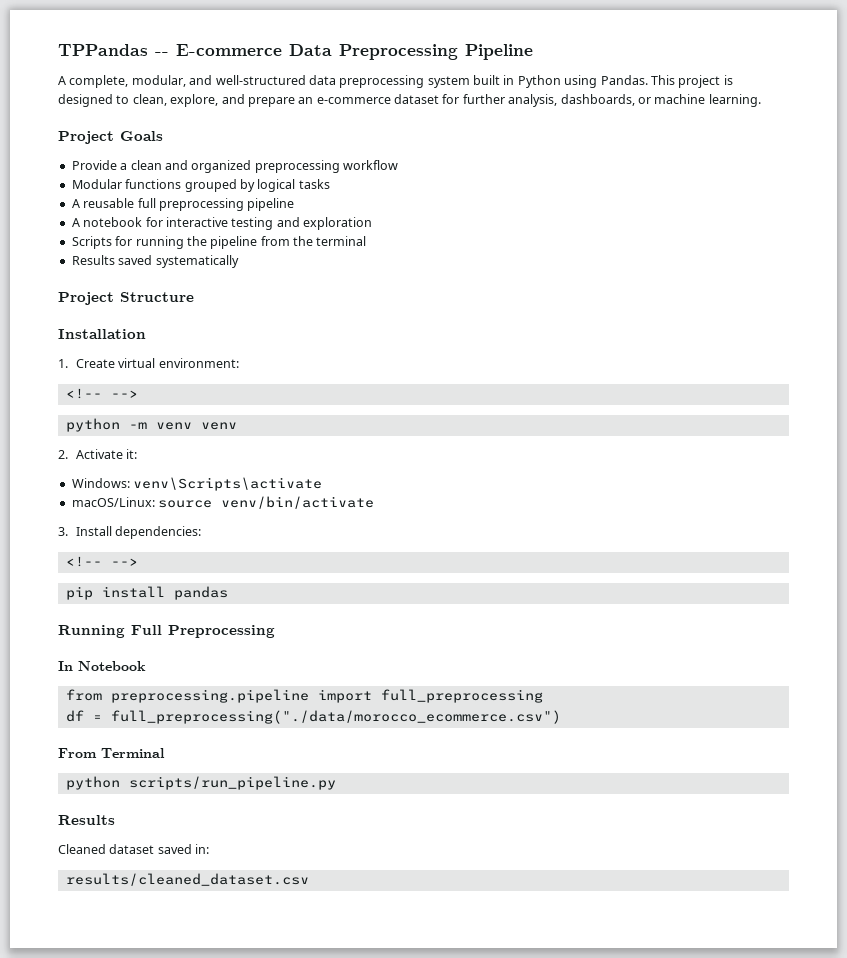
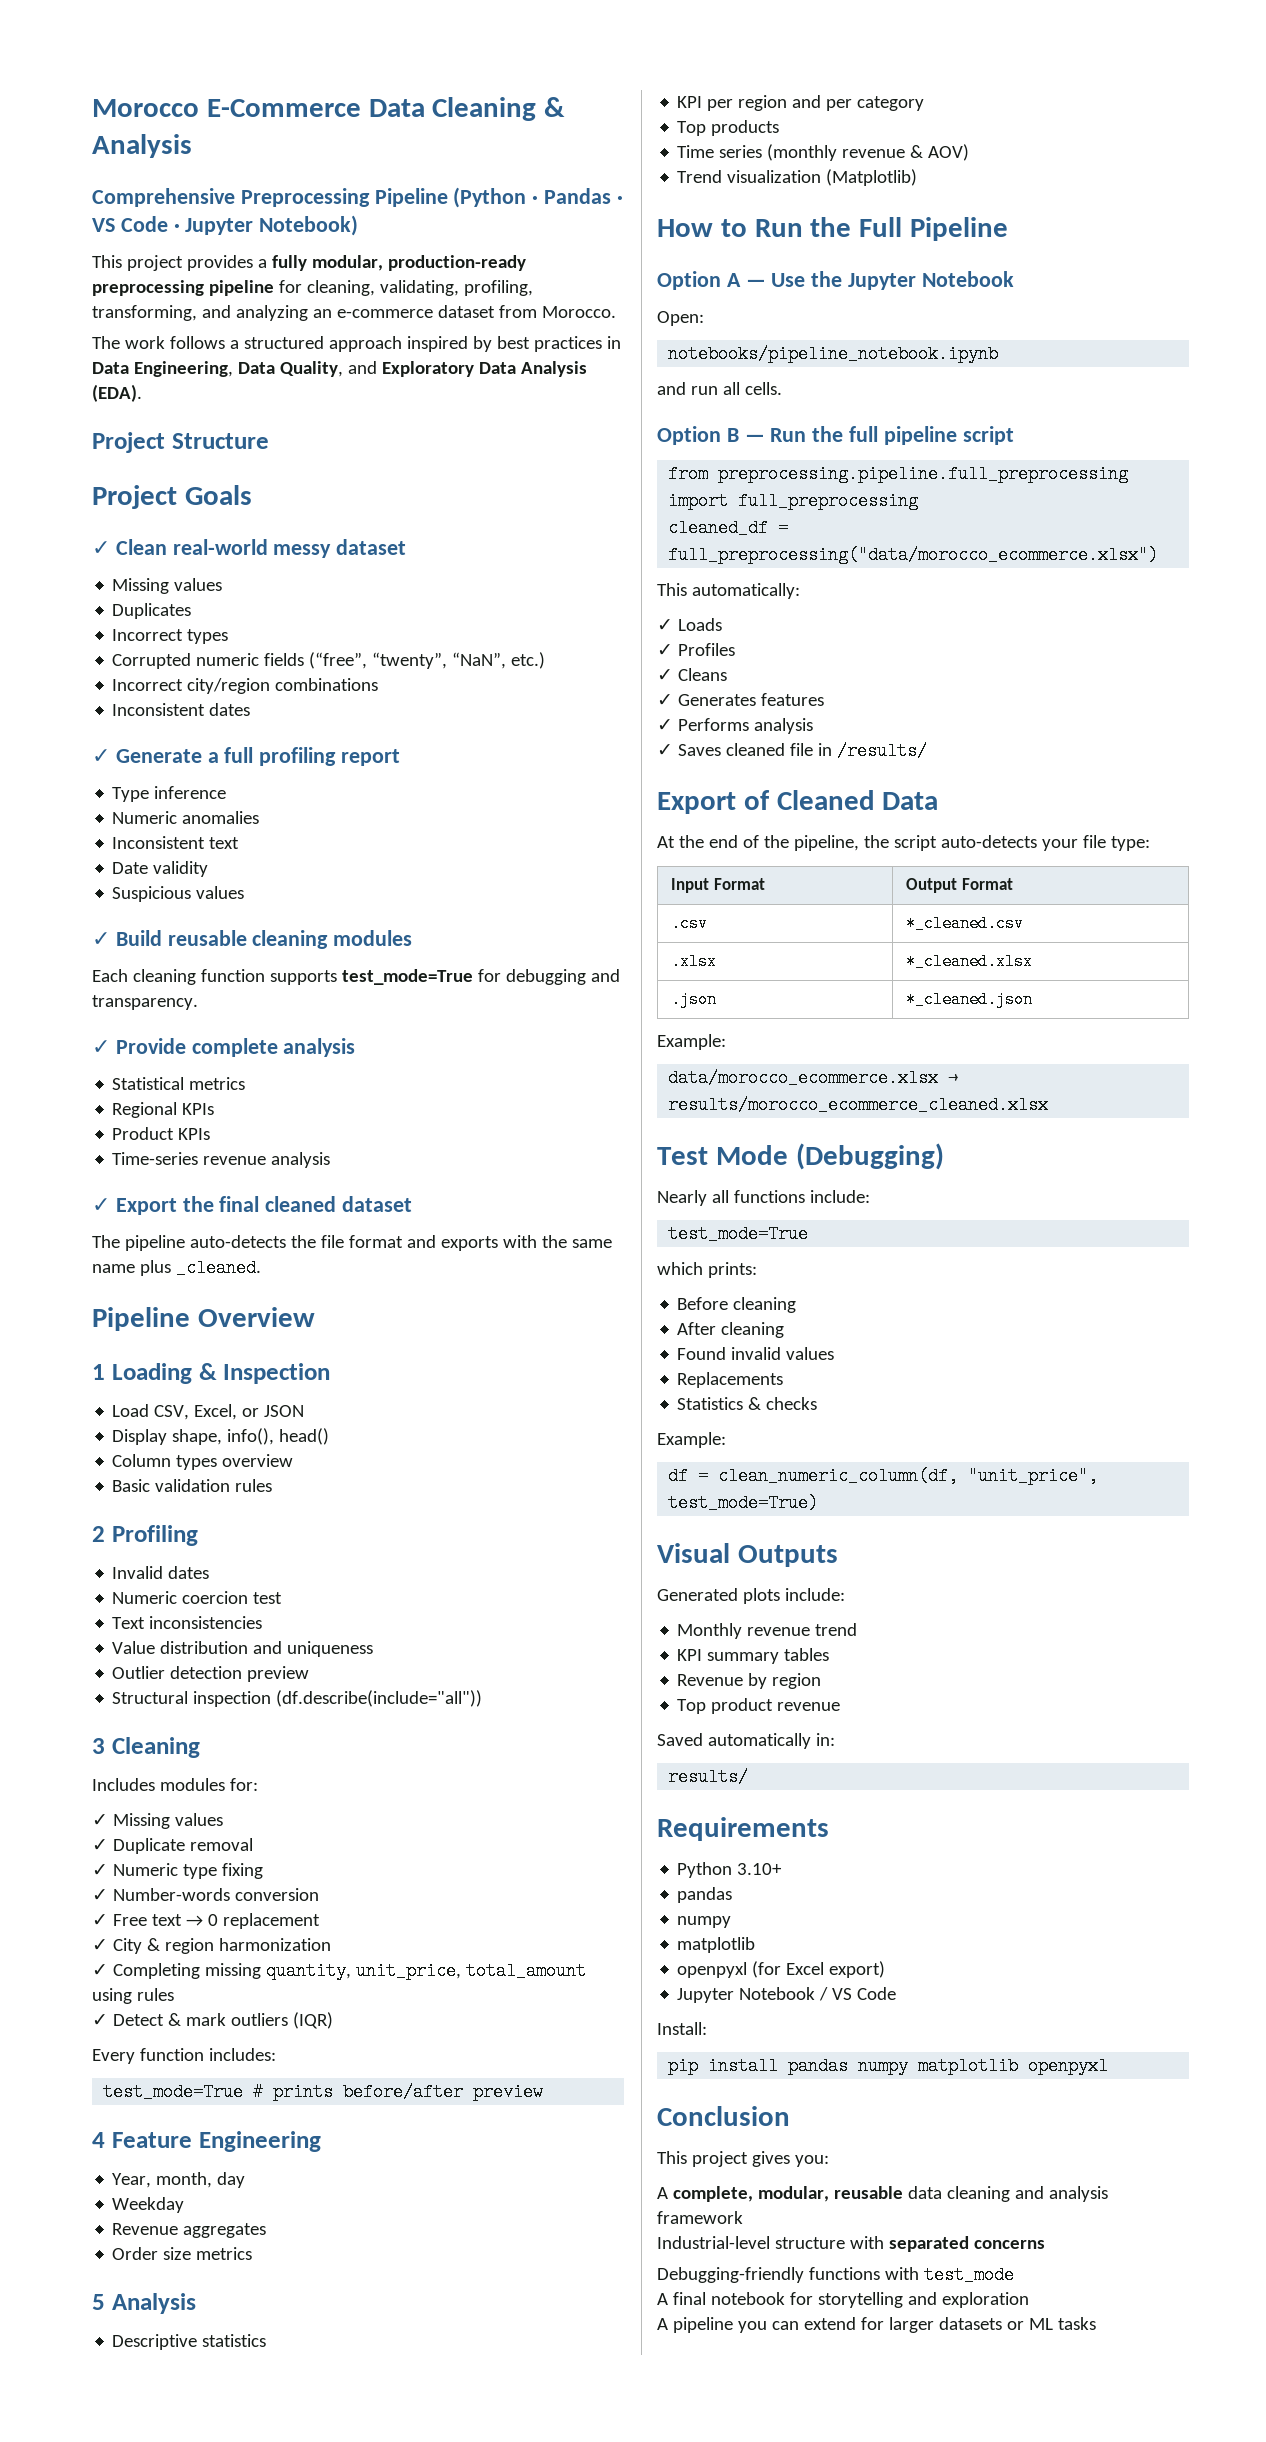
[58,44,533,60] [58,75,733,88] [58,94,761,107] [58,131,163,144] [71,160,398,173] [71,179,330,192] [71,198,295,211] [71,217,372,230] [71,236,367,249] [71,255,239,268] [58,292,194,305] [58,329,146,339] [58,358,239,368] [65,388,138,399] [65,418,237,432] [58,449,138,459] [71,477,323,491] [71,496,375,509] [58,526,202,539] [65,556,138,567] [65,586,228,600] [58,625,275,638] [58,661,146,671] [65,689,543,703] [65,710,561,724] [58,748,165,758] [65,776,336,790] [58,815,115,825] [58,844,210,854] [65,873,309,886] TPPandas -- E-commerce Data Preprocessing Pipeline // A complete, modular, and well-structured data preprocessing system built in Python using Pandas. This project is designed to clean, explore, and prepare an e-commerce dataset for further analysis, dashboards, or machine learning. // Project Goals // Provide a clean and organized preprocessing workflow // Modular functions grouped by logical tasks // A reusable full preprocessing pipeline // A notebook for interactive testing and exploration // Scripts for running the pipeline from the terminal // Results saved systematically // Project Structure // Installation // 1. Create virtual environment: // <!-- --> // python -m venv venv // 2. Activate it: // Windows: venv\Scripts\activate // macOS/Linux: source venv/bin/activate // 3. Install dependencies: // <!-- --> // pip install pandas // Running Full Preprocessing // In Notebook // from preprocessing.pipeline import full_preprocessing // df = full_preprocessing("./data/morocco_ecommerce.csv") // From Terminal // python scripts/run_pipeline.py // Results // Cleaned dataset saved in: // results/cleaned_dataset.csv -> [92,97,566,121] [92,134,192,158] [92,187,623,208] [92,215,359,236] [92,255,526,271] [92,280,533,296] [92,305,616,321] [92,336,621,352] [92,361,587,377] [92,384,142,402] [92,432,269,453] [92,485,252,509] [92,539,407,558] [112,578,223,594] [112,603,192,619] [112,629,229,644] [112,652,546,669] [112,678,379,694] [112,703,251,716] [92,747,401,766] [112,786,227,802] [112,811,260,824] [112,836,240,849] [112,861,209,877] [112,886,245,902] [92,930,413,949] [92,969,620,985] [92,995,198,1010] [92,1038,356,1057] [112,1077,246,1090] [112,1102,215,1118] [112,1127,211,1140] [112,1152,331,1168] [92,1196,413,1215] [92,1235,612,1251] [92,1259,261,1277] [92,1307,315,1331] [92,1363,331,1384] [112,1404,305,1420] [112,1428,330,1445] [112,1454,294,1470] [112,1479,273,1492] [92,1525,198,1546] [112,1566,210,1579] [112,1591,283,1604] [112,1616,263,1629] [112,1641,374,1657] [112,1666,310,1682] [112,1690,483,1707] [92,1737,200,1758] [92,1778,258,1791] [92,1813,223,1829] [92,1838,253,1854] [92,1863,263,1879] [92,1888,319,1901] [92,1913,320,1929] [92,1938,331,1954] [92,1962,586,1980] [92,1988,174,2004] [92,2012,333,2029] [92,2048,276,2064] [103,2083,544,2101] [92,2131,321,2152] [112,2172,246,2188] [112,2197,185,2213] [112,2223,267,2238] [112,2247,253,2260] [92,2293,196,2314] [112,2334,267,2350] [677,95,925,111] [677,120,780,136] [677,144,970,161] [677,169,918,186] [657,217,1009,241] [657,271,1014,290] [657,311,704,326] [668,345,999,363] [657,382,782,395] [657,426,1014,445] [668,465,1129,483] [668,492,919,510] [668,519,789,537] [668,546,1159,564] [657,583,800,599] [657,618,722,631] [657,643,735,656] [657,668,727,681] [657,693,824,706] [657,718,813,734] [657,742,927,760] [657,790,939,814] [657,835,1150,851] [671,878,765,893] [906,878,1013,893] [671,915,709,932] [906,915,1025,932] [671,953,718,970] [906,953,1034,970] [671,991,718,1008] [906,991,1034,1008] [657,1034,726,1050] [668,1069,960,1087] [668,1096,1049,1114] [657,1143,944,1170] [657,1190,870,1206] [668,1225,809,1243] [657,1262,757,1278] [677,1297,797,1313] [677,1322,785,1338] [677,1347,835,1360] [677,1372,784,1388] [677,1397,818,1410] [657,1432,726,1448] [668,1467,1099,1485] [668,1494,819,1512] [657,1543,838,1567] [657,1588,845,1604] [677,1623,858,1639] [677,1648,830,1664] [677,1673,822,1689] [677,1698,841,1714] [657,1733,835,1749] [668,1768,749,1786] [657,1817,829,1841] [677,1862,783,1878] [677,1887,733,1903] [677,1916,732,1928] [677,1937,756,1953] [677,1961,886,1978] [677,1987,897,2003] [657,2022,707,2035] [668,2057,1109,2075] [657,2106,790,2126] [657,2151,829,2167] [657,2186,1108,2202] [657,2211,743,2224] [657,2236,1045,2252] [657,2266,1014,2284] [657,2292,1029,2308] [657,2317,1096,2333] Morocco E-Commerce Data Cleaning & Analysis // Comprehensive Preprocessing Pipeline (Python · Pandas · VS Code · Jupyter Notebook) // This project provides a fully modular, production-ready preprocessing pipeline for cleaning, validating, profiling, transforming, and analyzing an e-commerce dataset from Morocco. // The work follows a structured approach inspired by best practices in Data Engineering, Data Quality, and Exploratory Data Analysis (EDA). // Project Structure // Project Goals // ✓ Clean real-world messy dataset // Missing values // Duplicates // Incorrect types // Corrupted numeric fields (“free”, “twenty”, “NaN”, etc.) // Incorrect city/region combinations // Inconsistent dates // ✓ Generate a full profiling report // Type inference // Numeric anomalies // Inconsistent text // Date validity // Suspicious values // ✓ Build reusable cleaning modules // Each cleaning function supports test_mode=True for debugging and transparency. // ✓ Provide complete analysis // Statistical metrics // Regional KPIs // Product KPIs // Time-series revenue analysis // ✓ Export the final cleaned dataset // The pipeline auto-detects the file format and exports with the same name plus _cleaned. // Pipeline Overview // 1 Loading & Inspection // Load CSV, Excel, or JSON // Display shape, info(), head() // Column types overview // Basic validation rules // 2 Profiling // Invalid dates // Numeric coercion test // Text inconsistencies // Value distribution and uniqueness // Outlier detection preview // Structural inspection (df.describe(include="all")) // 3 Cleaning // Includes modules for: // ✓ Missing values // ✓ Duplicate removal // ✓ Numeric type fixing // ✓ Number-words conversion // ✓ Free text → 0 replacement // ✓ City & region harmonization // ✓ Completing missing quantity, unit_price, total_amount using rules // ✓ Detect & mark outliers (IQR) // Every function includes: // test_mode=True # prints before/after preview // 4 Feature Engineering // Year, month, day // Weekday // Revenue aggregates // Order size metrics // 5 Analysis // Descriptive statistics // KPI per region and per category // Top products // Time series (monthly revenue & AOV) // Trend visualization (Matplotlib) // How to Run the Full Pipeline // Option A — Use the Jupyter Notebook // Open: // notebooks/pipeline_notebook.ipynb // and run all cells. // Option B — Run the full pipeline script // from preprocessing.pipeline.full_preprocessing import full_preprocessing // cleaned_df = full_preprocessing("data/morocco_ecommerce.xlsx") // This automatically: // ✓ Loads // ✓ Profiles // ✓ Cleans // ✓ Generates features // ✓ Performs analysis // ✓ Saves cleaned file in /results/ // Export of Cleaned Data // At the end of the pipeline, the script auto-detects your file type: // Input Format | Output Format // .csv | *_cleaned.csv // .xlsx | *_cleaned.xlsx // .json | *_cleaned.json // Example: // data/morocco_ecommerce.xlsx → results/morocco_ecommerce_cleaned.xlsx // Test Mode (Debugging) // Nearly all functions include: // test_mode=True // which prints: // Before cleaning // After cleaning // Found invalid values // Replacements // Statistics & checks // Example: // df = clean_numeric_column(df, "unit_price", test_mode=True) // Visual Outputs // Generated plots include: // Monthly revenue trend // KPI summary tables // Revenue by region // Top product revenue // Saved automatically in: // results/ // Requirements // Python 3.10+ // pandas // numpy // matplotlib // openpyxl (for Excel export) // Jupyter Notebook / VS Code // Install: // pip install pandas numpy matplotlib openpyxl // Conclusion // This project gives you: // A complete, modular, reusable data cleaning and analysis framework // Industrial-level structure with separated concerns // Debugging-friendly functions with test_mode // A final notebook for storytelling and exploration // A pipeline you can extend for larger datasets or ML tasks

